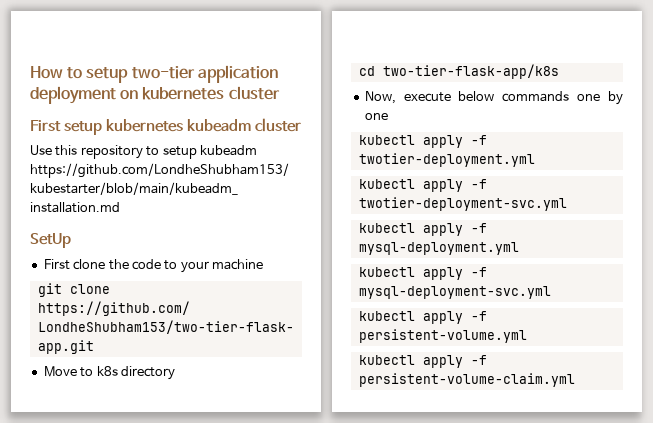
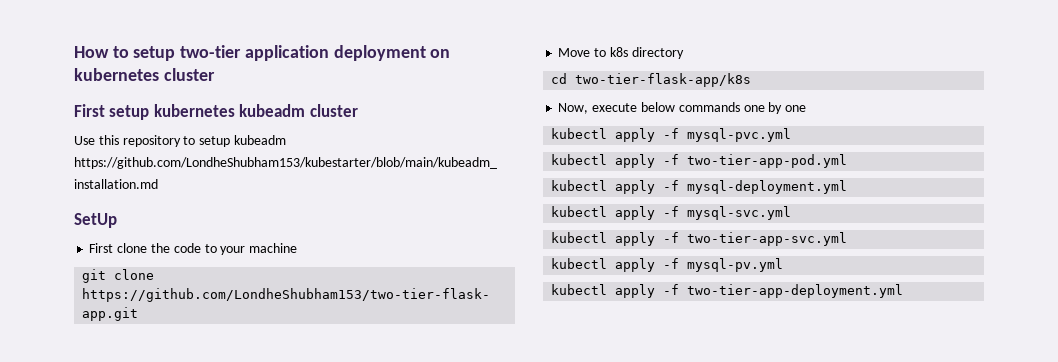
[358,153,535,167] [358,179,487,192] [358,197,567,211] twotier-deployment.yml // kubectl apply -f twotier-deployment-svc.yml -> [687,128,792,142] [551,154,848,168] mysql-pvc.yml // kubectl apply -f two-tier-app-pod.yml
[358,286,551,299] [358,311,487,324] [358,329,527,343] [358,355,487,368] [358,373,575,387] mysql-deployment-svc.yml // kubectl apply -f persistent-volume.yml // kubectl apply -f persistent-volume-claim.yml -> [687,206,792,220] [551,232,848,246] [551,258,784,272] [551,284,904,298] mysql-svc.yml // kubectl apply -f two-tier-app-svc.yml // kubectl apply -f mysql-pv.yml // kubectl apply -f two-tier-app-deployment.yml

